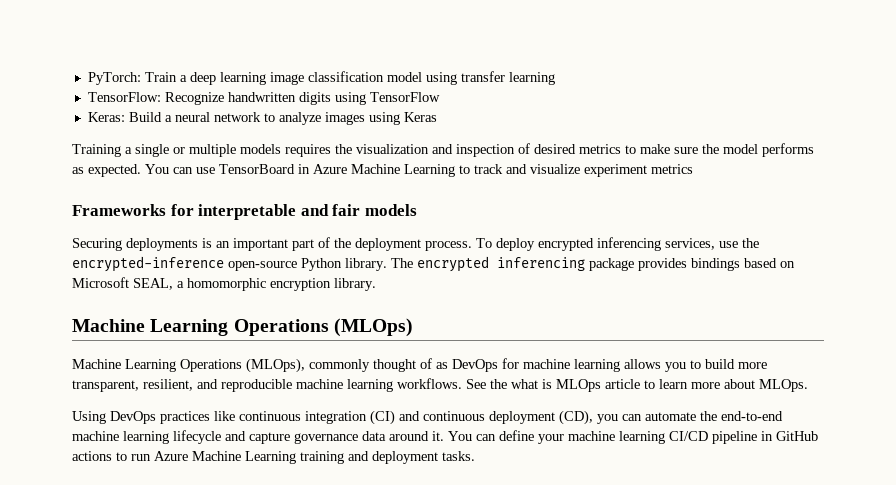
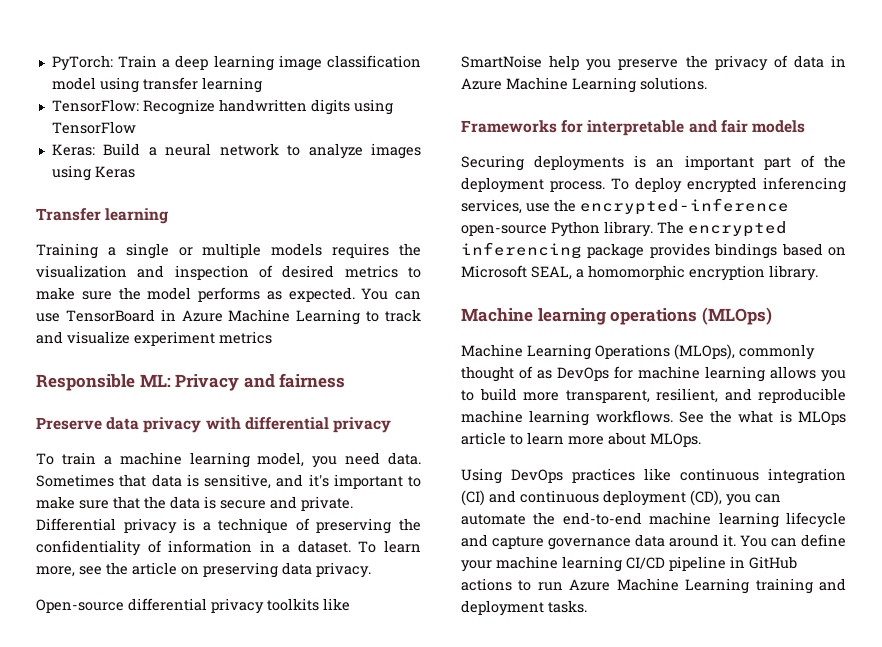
(437, 117) none -> [36,208,169,224] // Transfer learning
(693, 169) none -> [36,373,346,391] [36,417,391,433] [36,452,421,468] [36,474,421,489] [36,496,353,511] [36,518,421,534] [36,540,421,556] [36,562,371,578] [36,598,350,614] [461,55,846,71] [461,77,707,93] // Responsible ML: Privacy and fairness // Preserve data privacy with differential privacy // To train a machine learning model, you need data. Sometimes that data is sensitive, and it's important to make sure that the data is secure and private. Differential privacy is a technique of preserving the confidentiality of information in a dataset. To learn more, see the article on preserving data privacy. // Open-source differential privacy toolkits like SmartNoise help you preserve the privacy of data in Azure Machine Learning solutions.
[150,319,329,336] Learning Operations -> [537,308,698,325] learning operations

